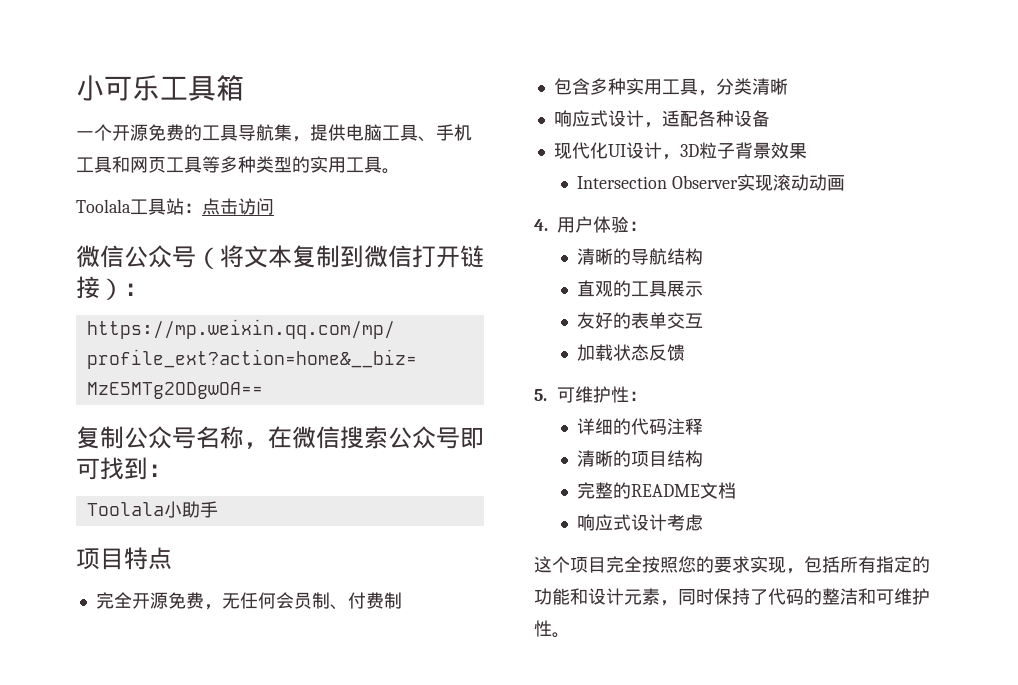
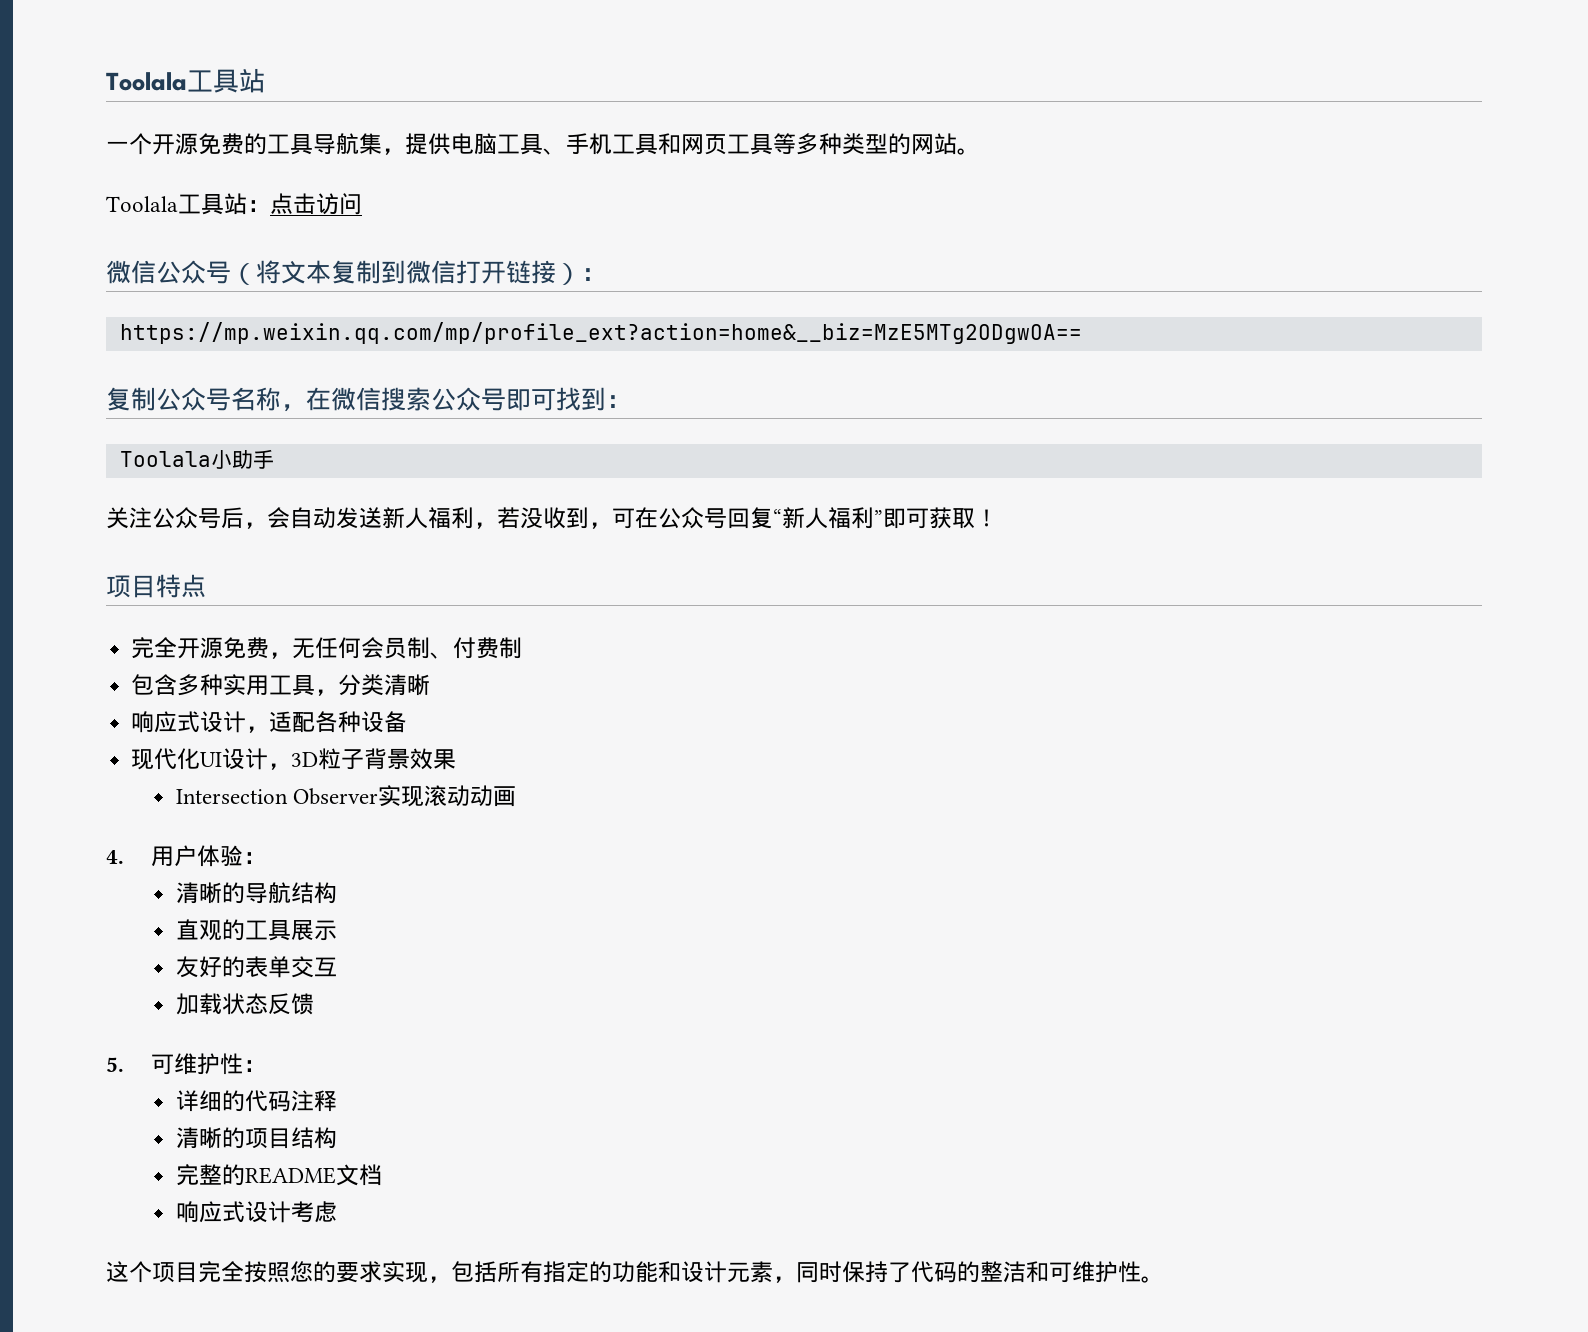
[76,75,244,101] 小可乐工具箱 -> [106,68,265,93] Toolala工具站
[310,156,382,173] 实用工具 -> [911,133,957,155] 网站
(218, 509) none -> [106,507,998,529] // 关注公众号后，会自动发送新人福利，若没收到，可在公众号回复“新人福利”即可获取！

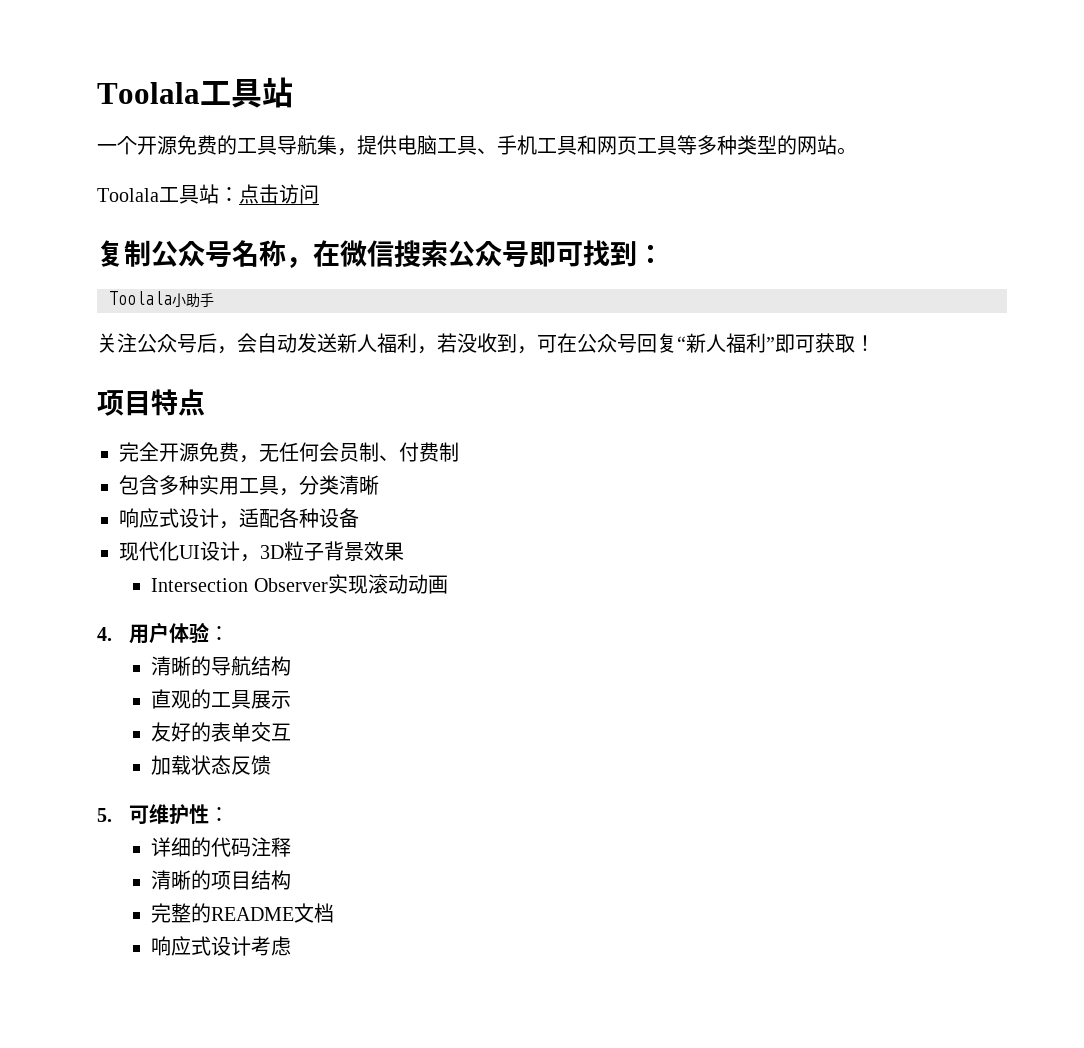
[106,260,606,285] [119,322,1082,344] // 微信公众号（将文本复制到微信打开链接）： // https://mp.weixin.qq.com/mp/profile_ext?action=home&__biz=MzE5MTg2ODgwOA== -> (319, 194) none
[106,1261,1164,1283] // 这个项目完全按照您的要求实现，包括所有指定的功能和设计元素，同时保持了代码的整洁和可维护性。 -> (292, 946) none

